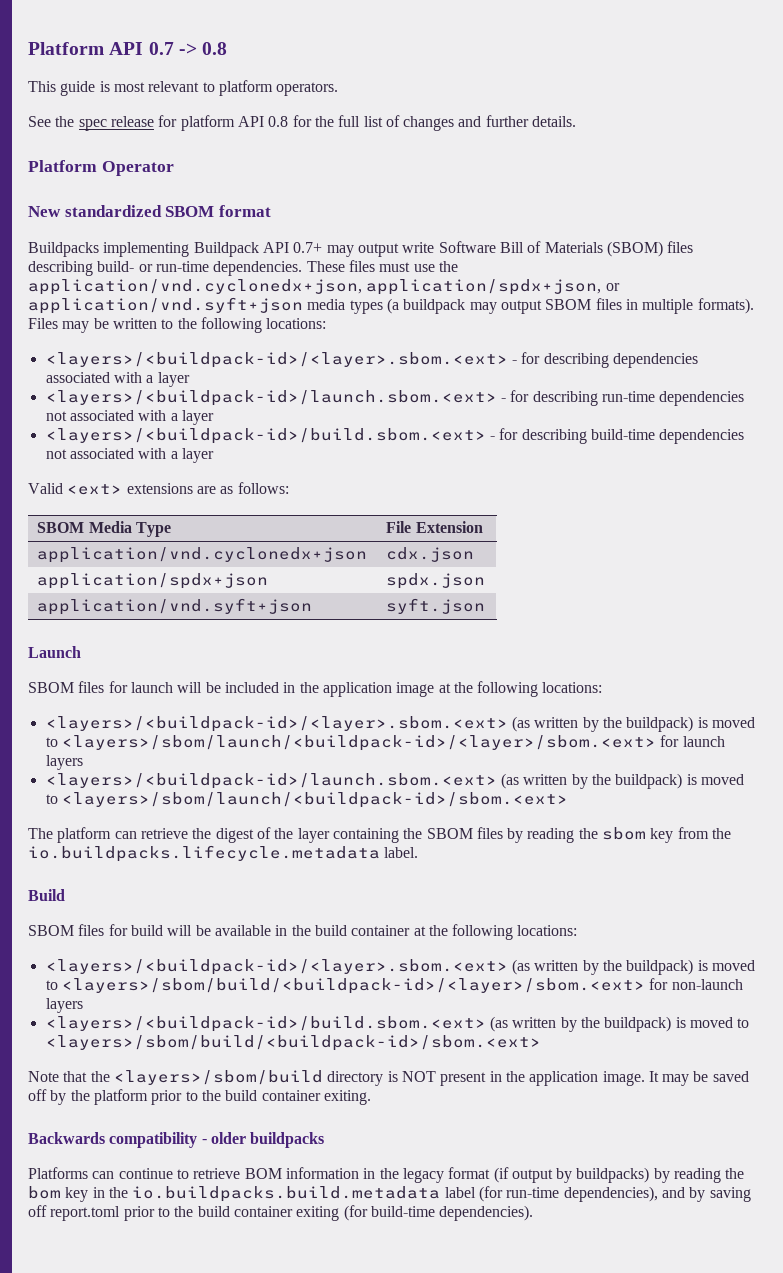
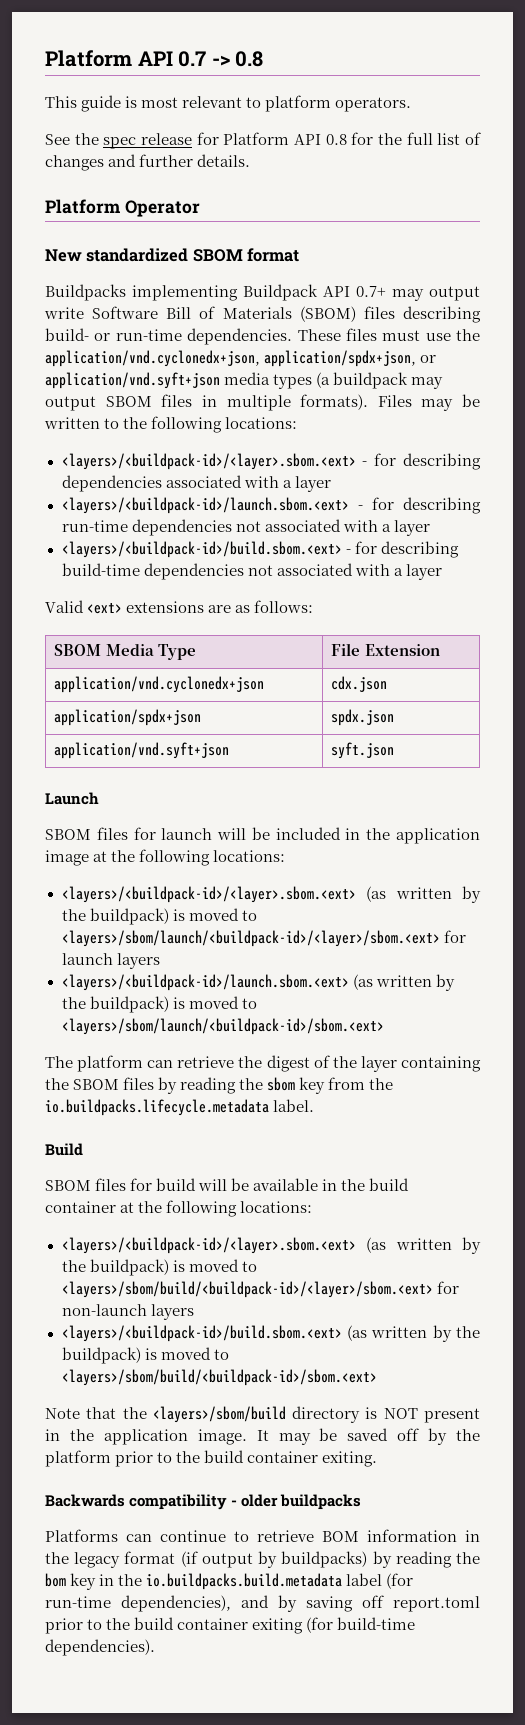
[180,115,235,131] platform -> [223,132,290,145] Platform

